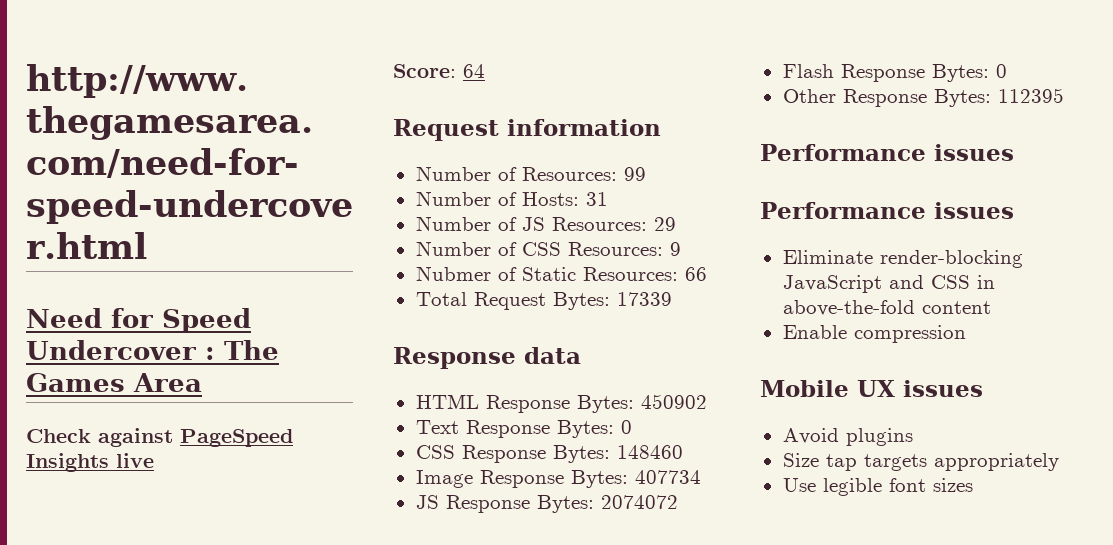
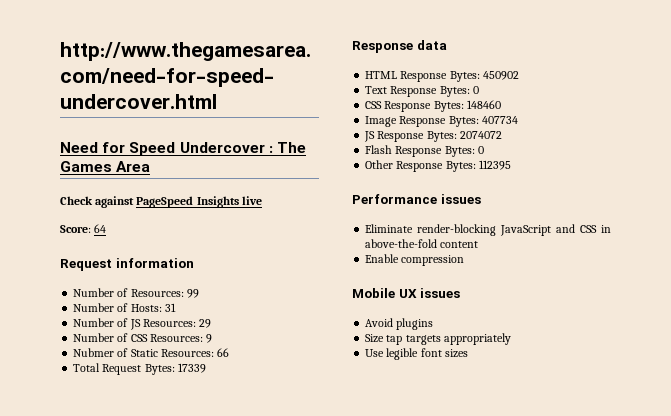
[760,202,1014,219] // Performance issues -> (481, 199) none

